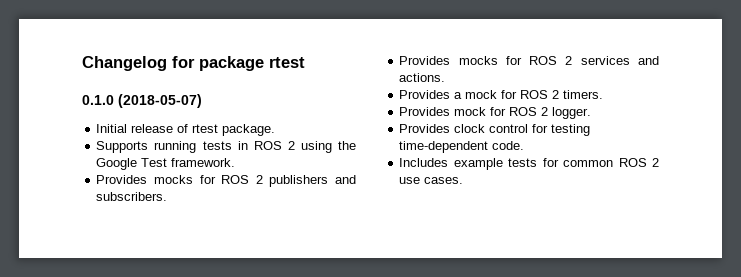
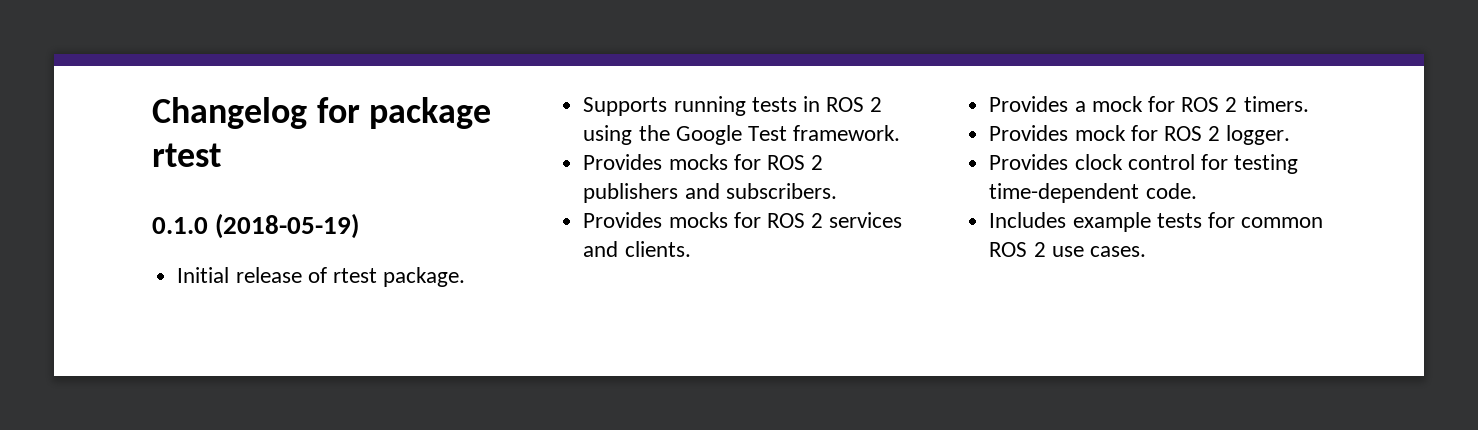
[118,94,202,108] (2018-05-07) -> [215,213,360,239] (2018-05-19)
[399,73,446,82] actions. -> [624,241,691,257] clients.

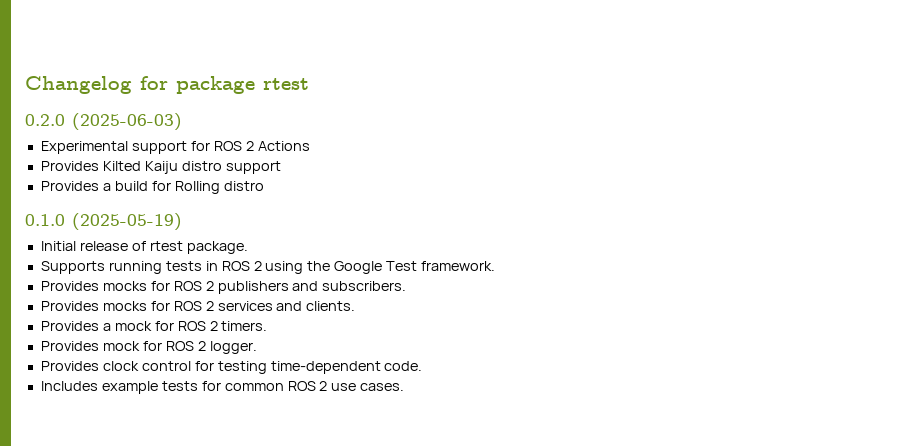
(221, 155) none -> [25,113,182,131] [40,141,310,154] [40,161,281,174] [40,181,264,194] // 0.2.0 (2025-06-03) // Experimental support for ROS 2 Actions // Provides Kilted Kaiju distro support // Provides a build for Rolling distro
[215,213,360,239] (2018-05-19) -> [72,213,182,231] (2025-05-19)

